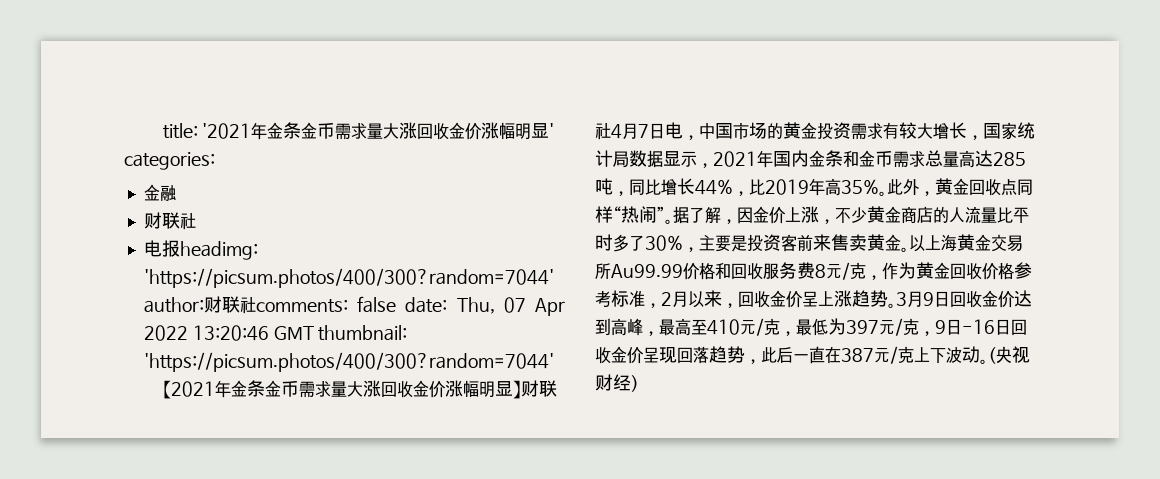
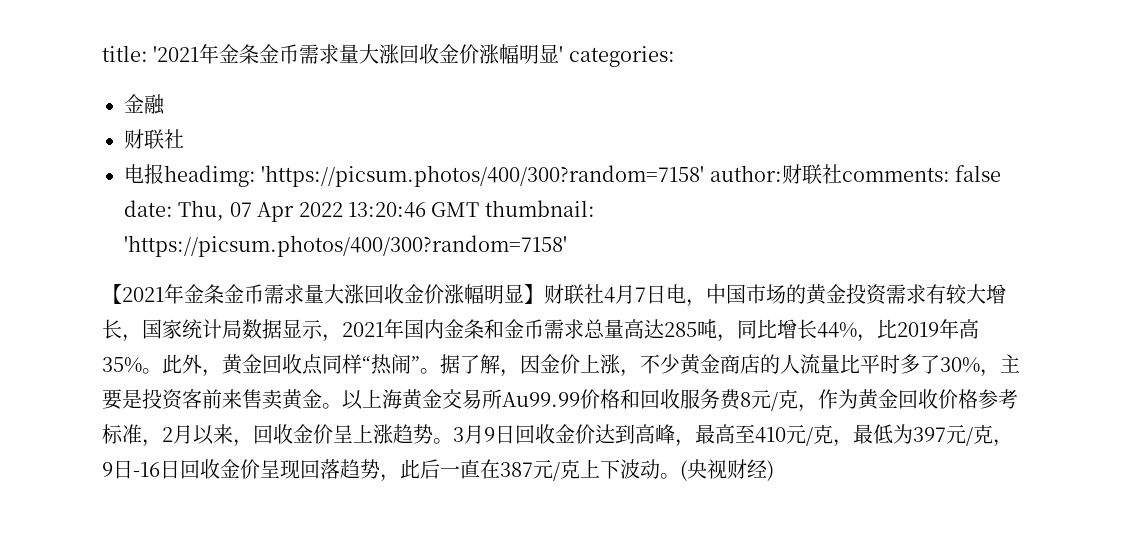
[143,268,554,288] 'https://picsum.photos/400/300?random=7044' -> [261,165,705,187] 'https://picsum.photos/400/300?random=7158'
[143,352,554,372] 'https://picsum.photos/400/300?random=7044' -> [124,235,567,257] 'https://picsum.photos/400/300?random=7158'

